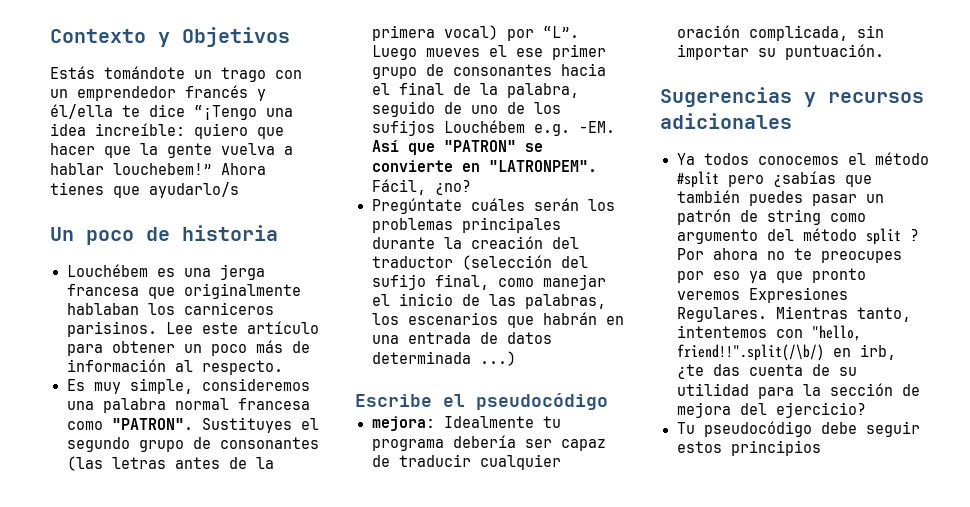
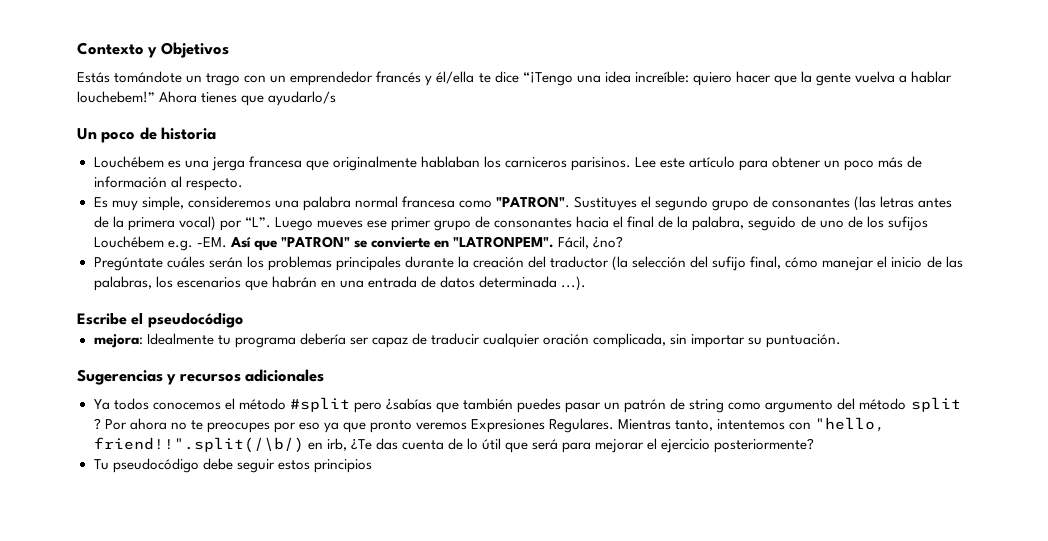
[257,127,284,139] que -> (732, 79) none
[488,45,507,57] el -> (363, 224) none
[461,255,552,270] (selección -> [612,256,687,271] (la selección
[497,278,534,287] como -> [785,257,819,268] cómo
[479,351,516,366] ...) -> [561,276,587,291] ...).
[676,364,704,379] ¿te -> [350,438,372,450] ¿Te
[838,367,857,376] [676,383,920,399] [676,402,866,418] su utilidad para la sección de mejora del ejercicio? -> [466,438,815,453] lo útil que será para mejorar el ejercicio posteriormente?

